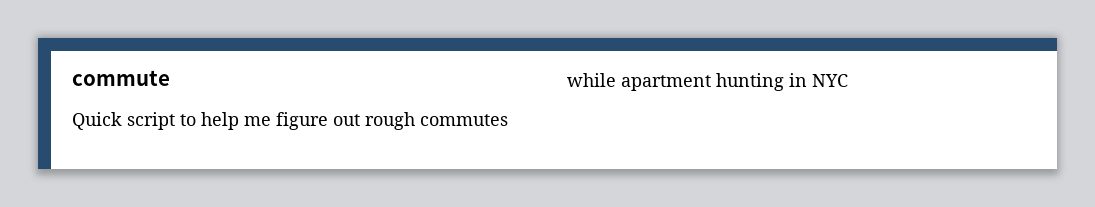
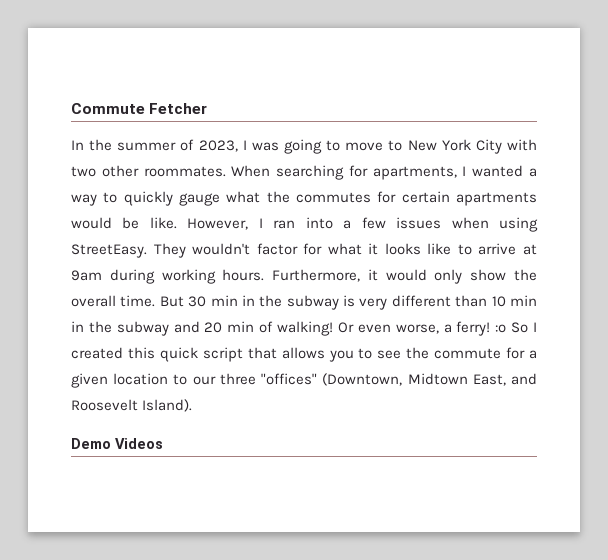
[72,70,170,86] [72,112,508,130] [567,73,848,91] commute // Quick script to help me figure out rough commutes while apartment hunting in NYC -> [71,103,208,114] [71,139,538,154] [71,165,537,180] [71,191,537,206] [71,217,538,232] [71,243,537,258] [71,269,537,284] [71,295,537,310] [71,321,538,336] [71,347,538,362] [71,373,537,388] [71,399,193,412] [71,438,163,449] Commute Fetcher // In the summer of 2023, I was going to move to New York City with two other roommates. When searching for apartments, I wanted a way to quickly gauge what the commutes for certain apartments would be like. However, I ran into a few issues when using StreetEasy. They wouldn't factor for what it looks like to arrive at 9am during working hours. Furthermore, it would only show the overall time. But 30 min in the subway is very different than 10 min in the subway and 20 min of walking! Or even worse, a ferry! :o So I created this quick script that allows you to see the commute for a given location to our three "offices" (Downtown, Midtown East, and Roosevelt Island). // Demo Videos

